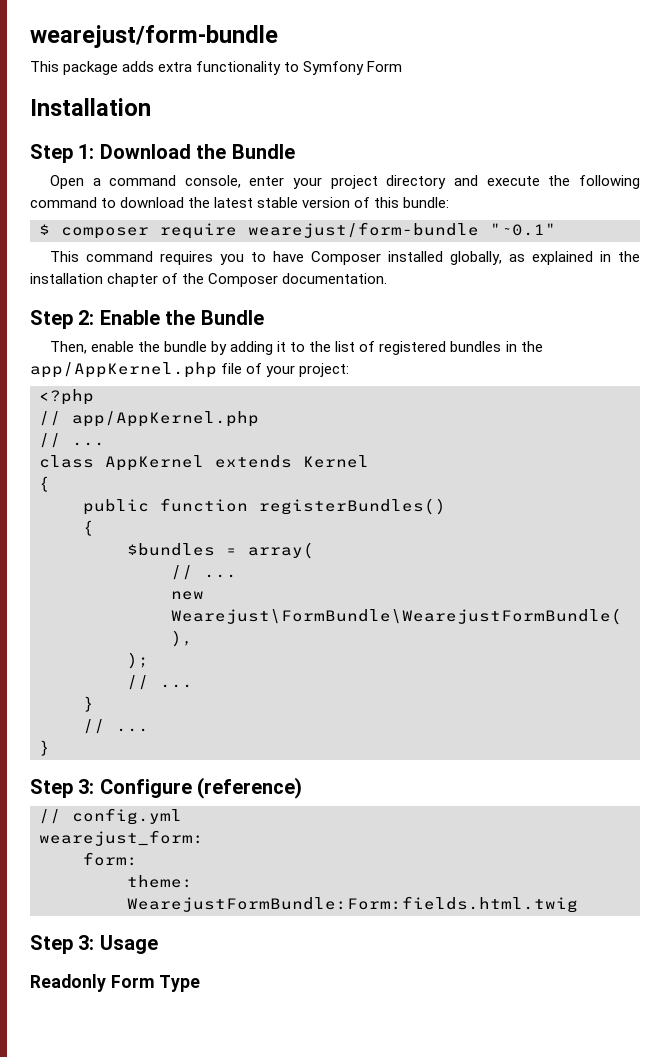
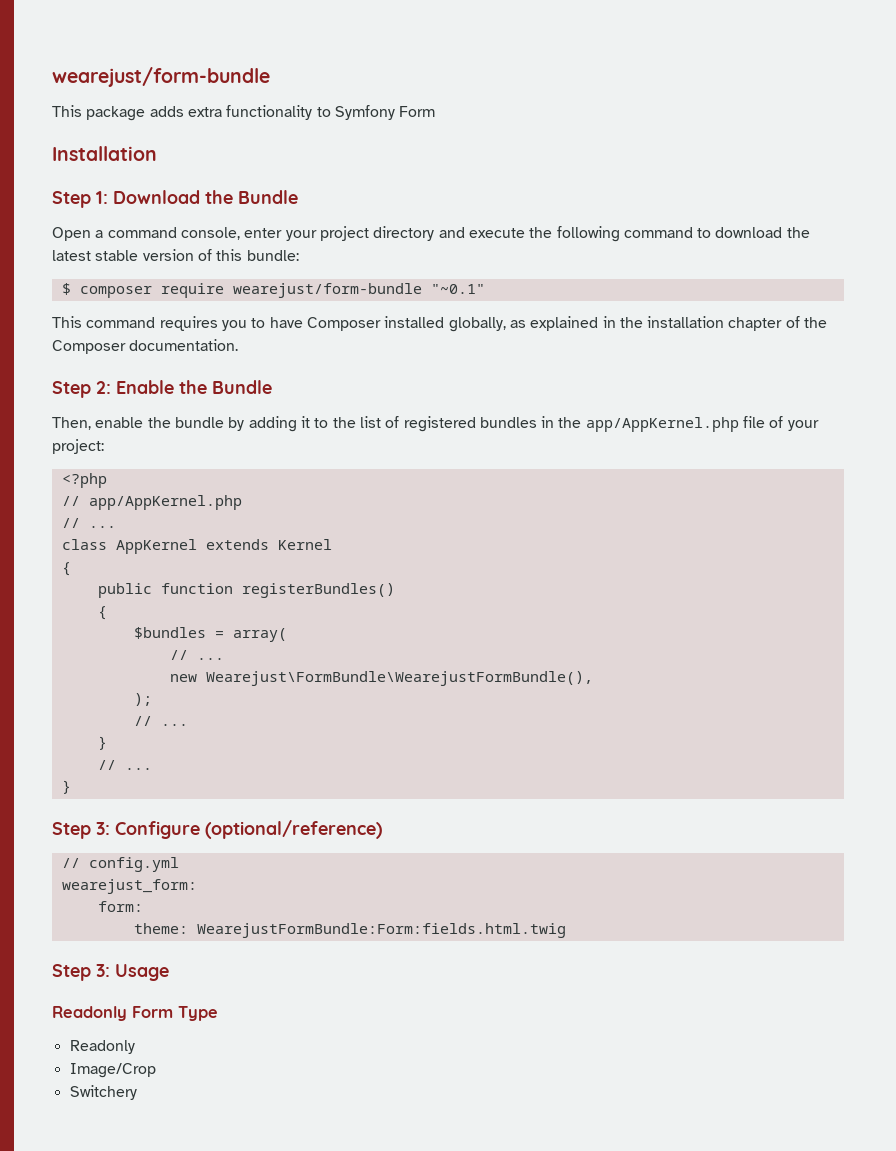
[197,777,303,799] (reference) -> [205,820,382,839] (optional/reference)
(201, 983) none -> [69,1040,135,1054] [69,1063,156,1078] [69,1085,137,1100] // Readonly // Image/Crop // Switchery

